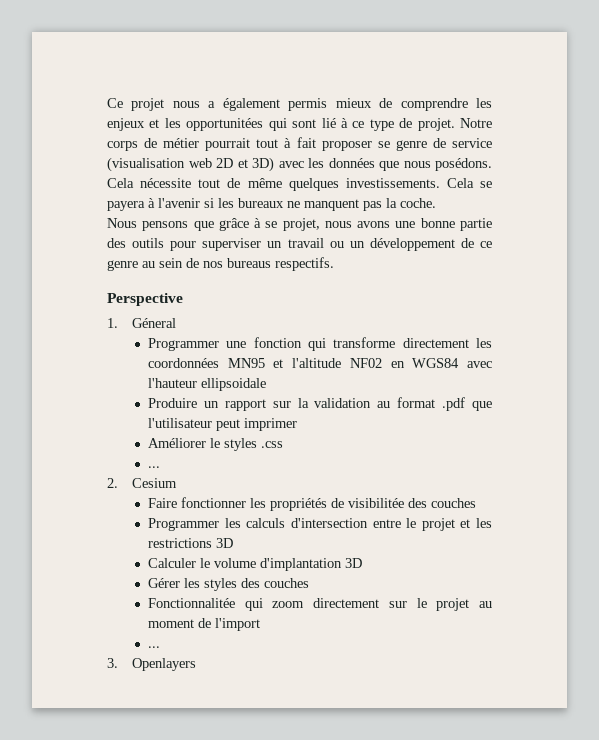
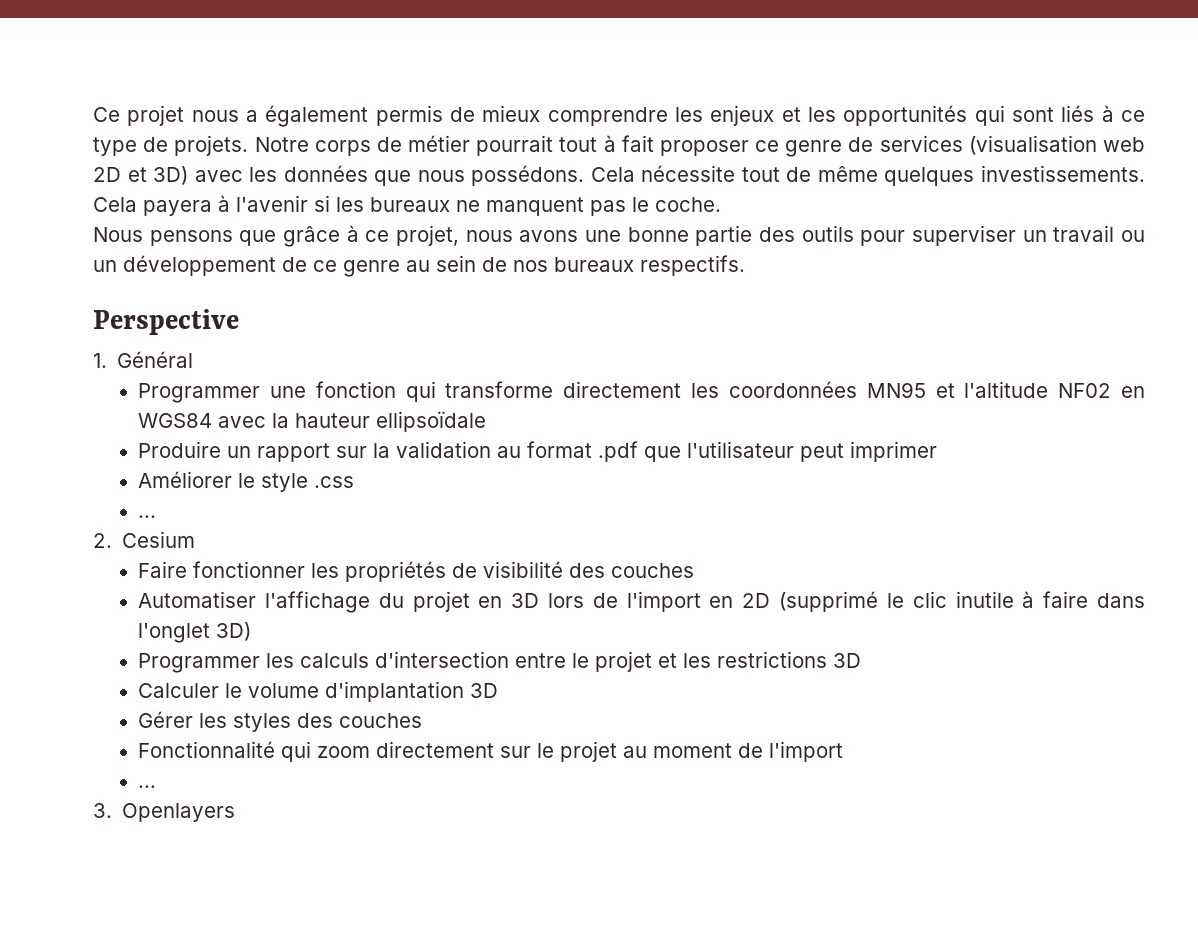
[335,98,393,108] mieux de -> [450,105,541,122] de mieux
[186,118,264,131] opportunitées -> [843,105,968,126] opportunités
[321,118,336,128] lié -> [1061,105,1095,122] liés
[417,118,455,131] projet. -> [174,135,249,156] projets.
[377,141,390,148] se -> [755,140,780,152] ce
[451,138,492,148] service -> [879,135,963,152] services
[435,158,492,171] posédons. -> [471,165,585,186] possédons.
[480,181,492,188] se -> (137, 204) none
[386,198,397,208] la -> [632,197,649,212] le
[265,221,278,228] se -> [365,230,390,242] ce
[227,258,271,268] bureaus -> [554,257,634,272] bureaux
[132,318,177,328] Géneral -> [117,351,194,368] Général
[148,378,267,391] l'hauteur ellipsoidale -> [272,411,487,432] la hauteur ellipsoïdale
[224,438,258,451] styles -> [261,473,309,492] style
[348,498,477,508] visibilitée des couches -> [483,561,695,578] [138,591,1146,613] [138,622,252,643] visibilité des couches // Automatiser l'affichage du projet en 3D lors de l'import en 2D (supprimé le clic inutile à faire dans l'onglet 3D)
[148,598,236,608] Fonctionnalitée -> [138,741,276,758] Fonctionnalité

